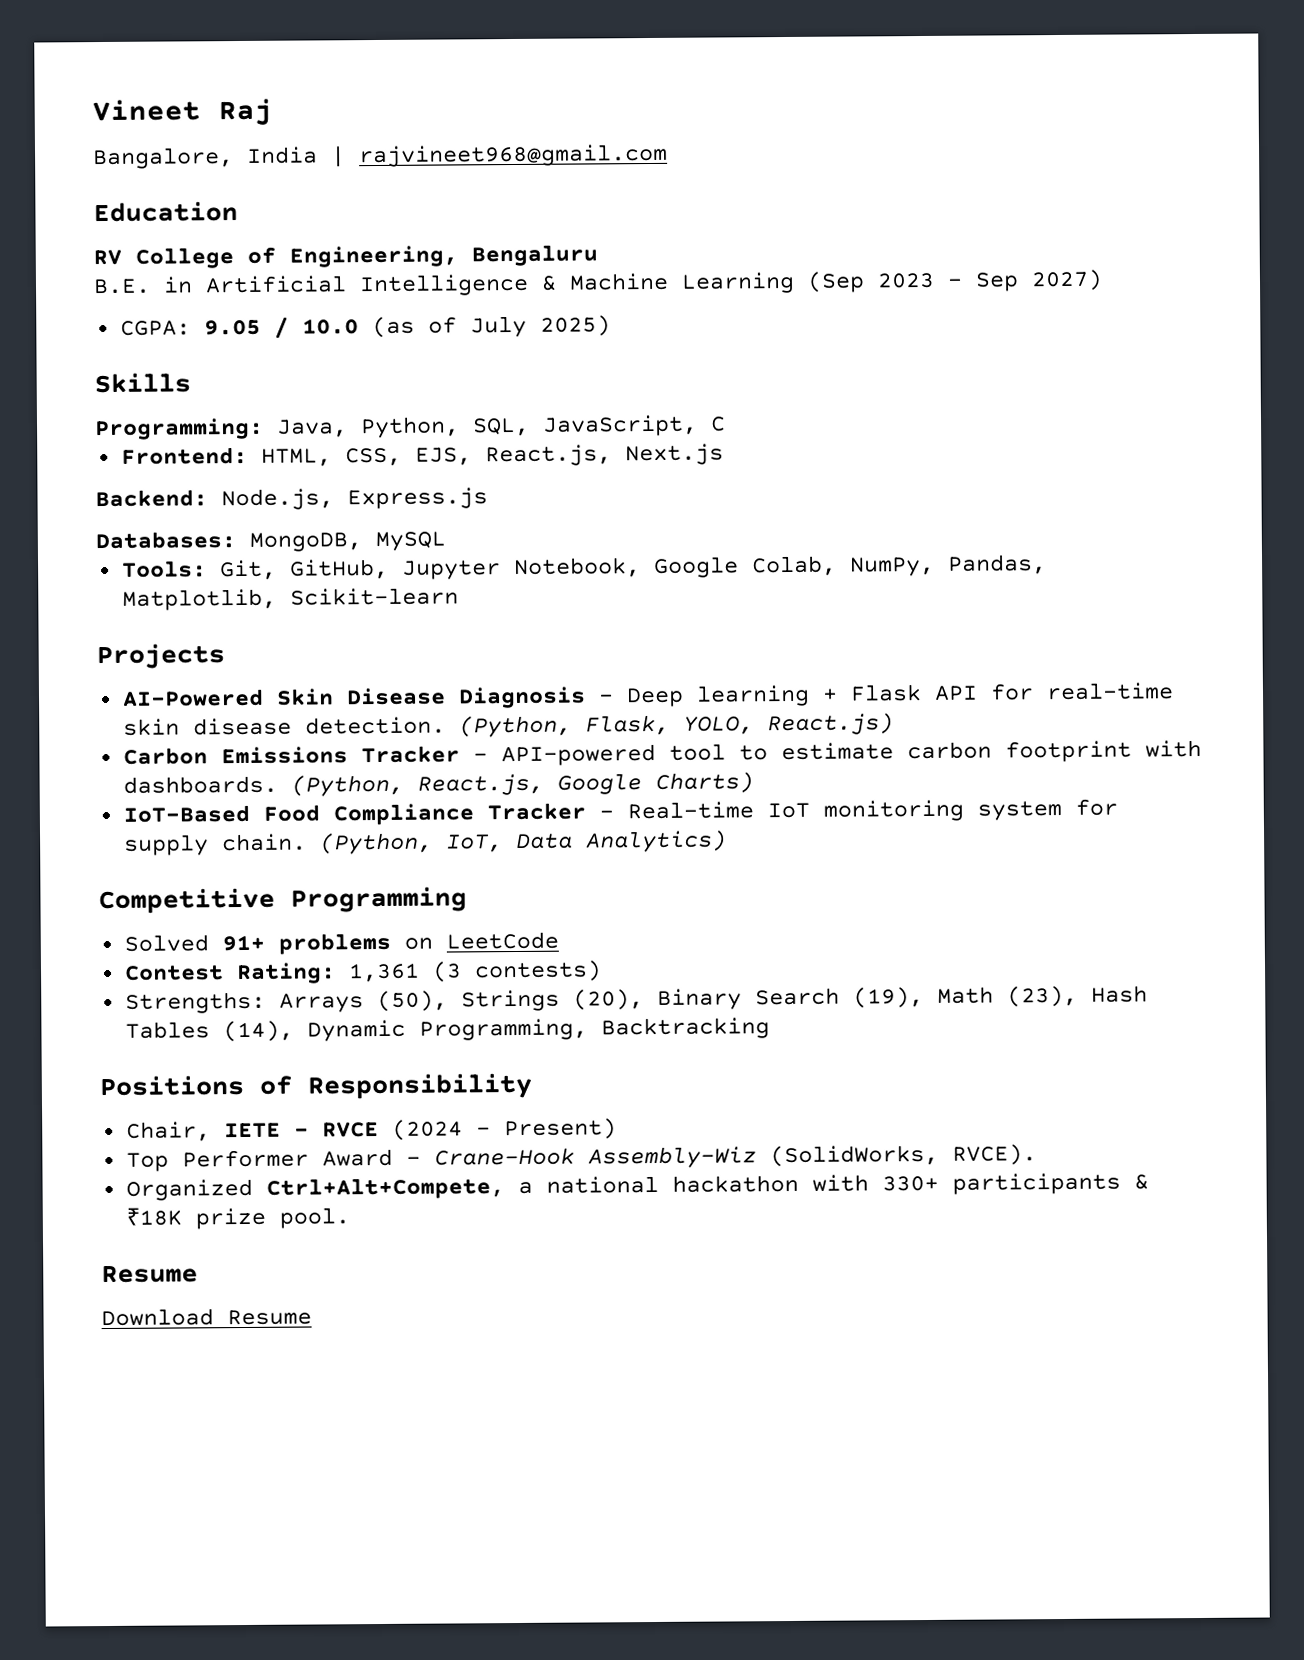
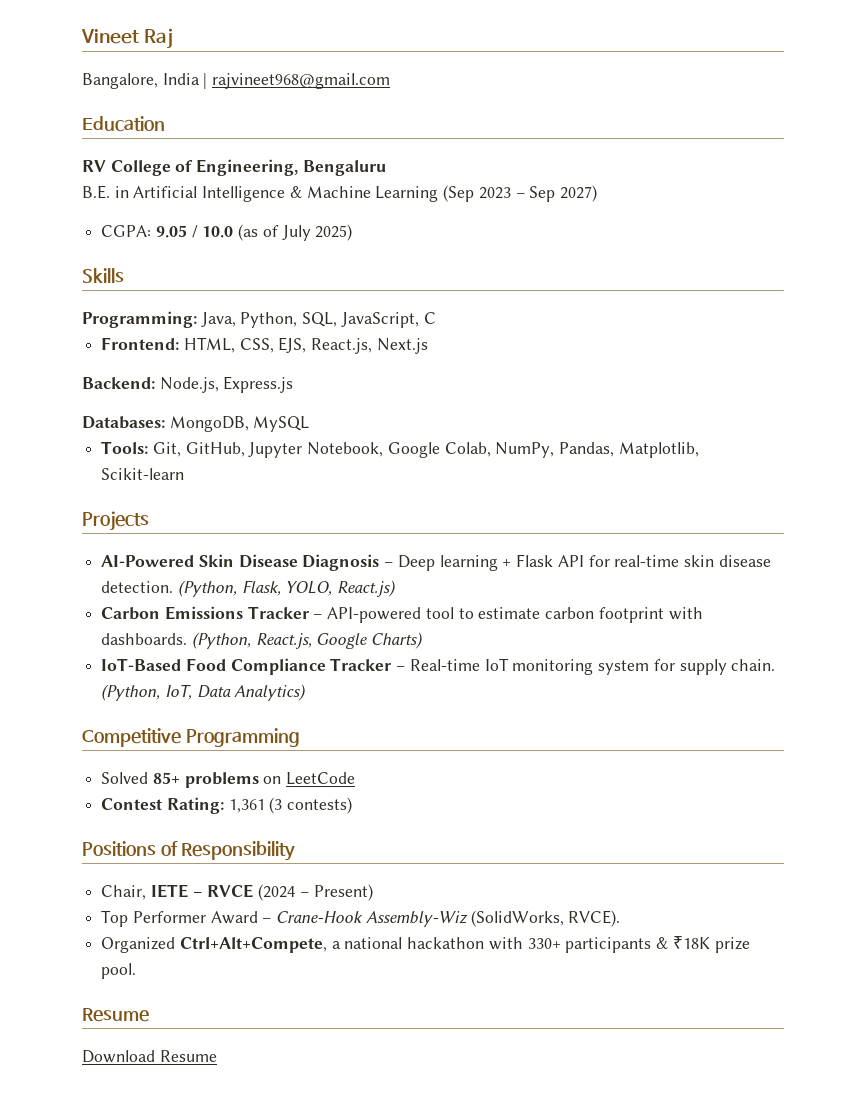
[221,934,265,952] 91+ -> [152,772,180,784] 85+
[124,985,1148,1014] [124,1017,770,1043] // Strengths: Arrays (50), Strings (20), Binary Search (19), Math (23), Hash Tables (14), Dynamic Programming, Backtracking -> (353, 805) none

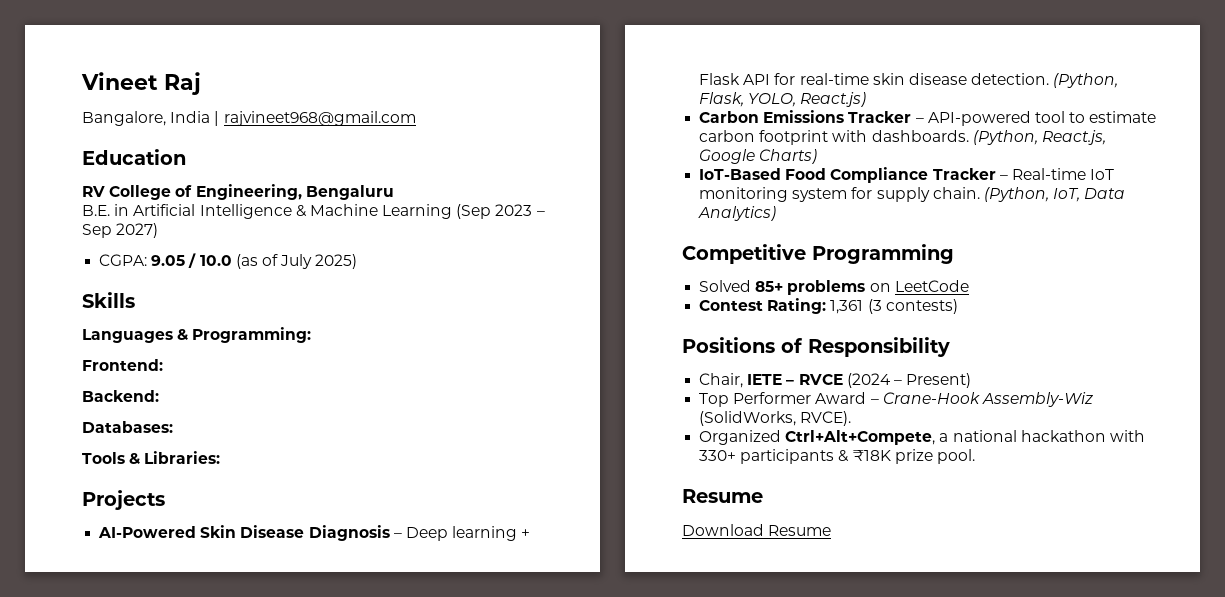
(124, 275) none -> [82,329,189,343] Languages &
[200,312,436,328] [101,337,428,354] Java, Python, SQL, JavaScript, C // Frontend: HTML, CSS, EJS, React.js, Next.js -> [82,359,163,371] // Frontend:
[159,376,294,393] Node.js, Express.js -> (159, 396) none
[169,416,310,432] [101,441,699,458] [101,468,185,480] MongoDB, MySQL // Tools: Git, GitHub, Jupyter Notebook, Google Colab, NumPy, Pandas, Matplotlib, Scikit-learn -> [82,451,221,464] // Tools & Libraries:

